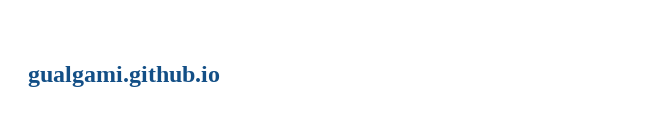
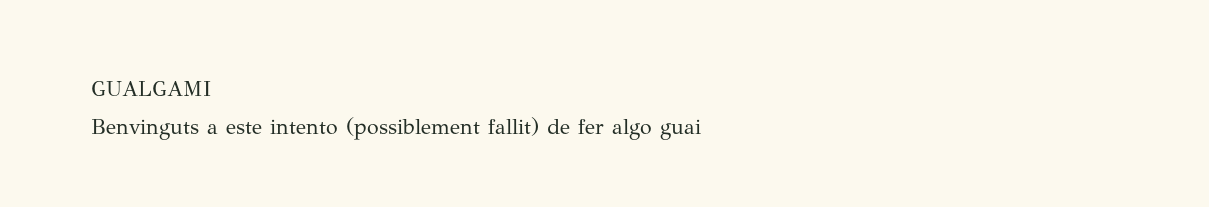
[28,66,220,87] gualgami.github.io -> [91,81,211,96] [91,117,701,140] GUALGAMI // Benvinguts a este intento (possiblement fallit) de fer algo guai

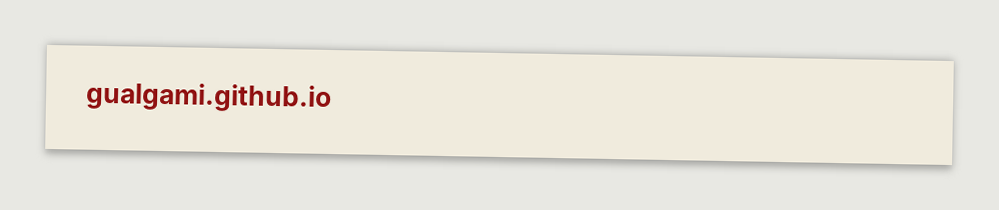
[91,81,211,96] [91,117,701,140] GUALGAMI // Benvinguts a este intento (possiblement fallit) de fer algo guai -> [85,81,332,113] gualgami.github.io

